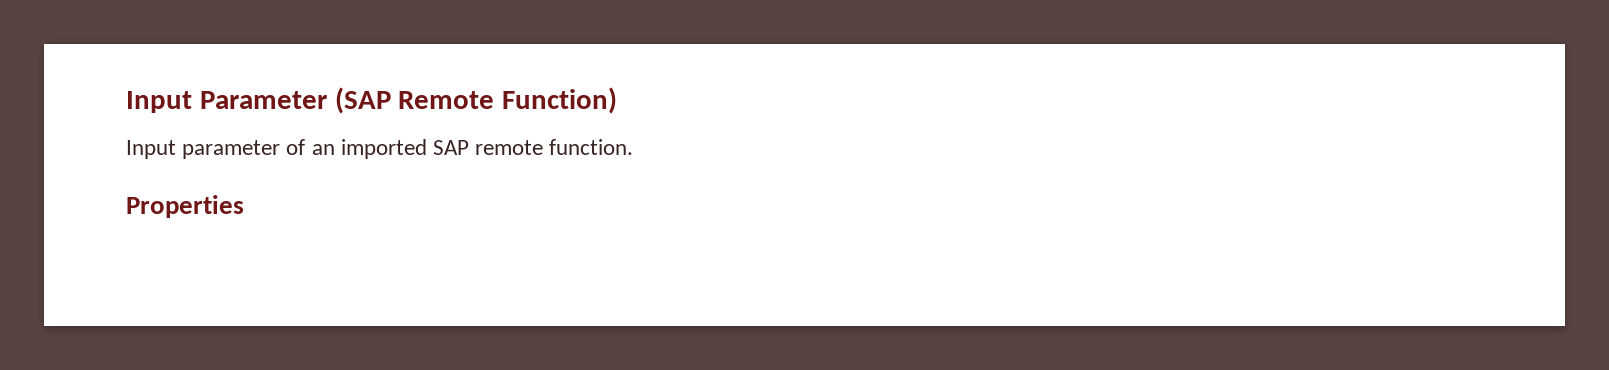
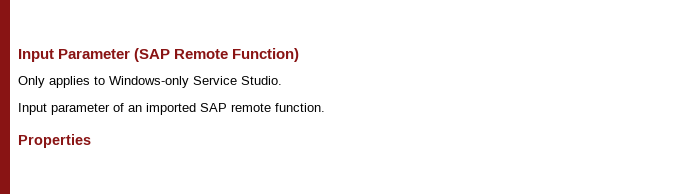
(618, 100) none -> [18,76,282,88] // Only applies to Windows-only Service Studio.

